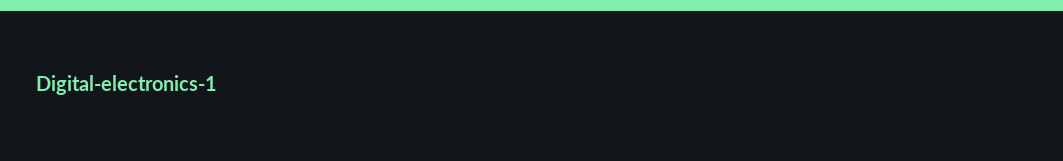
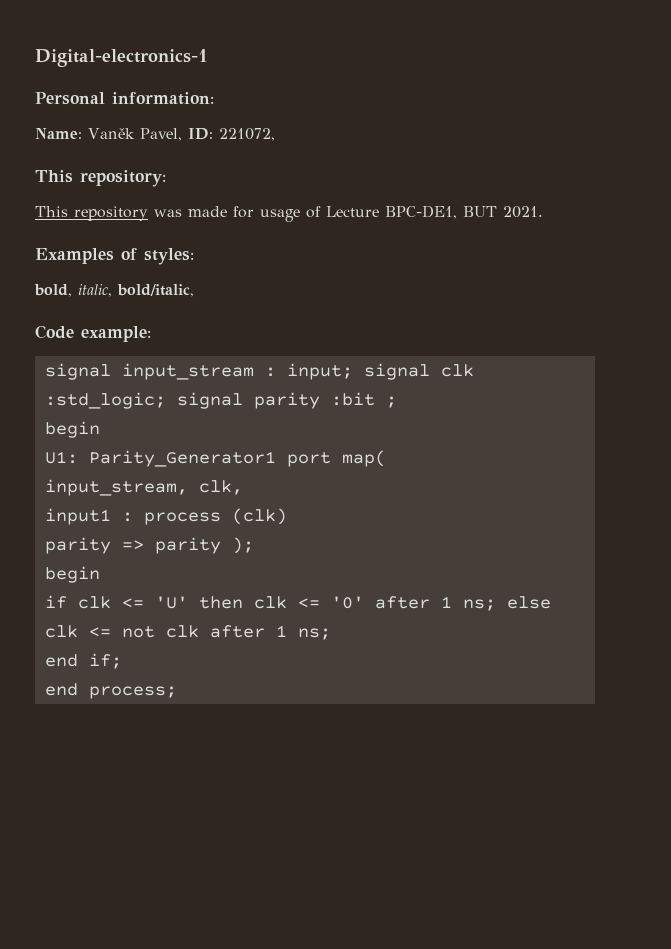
(217, 85) none -> [35,92,214,105] [35,128,275,141] [35,170,166,187] [35,205,543,222] [35,248,194,265] [34,284,194,297] [35,325,151,342] [44,363,474,380] [44,392,397,409] [44,421,100,438] [44,450,386,467] [44,479,243,496] [44,508,287,525] [44,537,254,554] [44,566,100,583] [44,595,551,611] [44,625,331,640] [44,653,122,669] [44,683,177,699] // Personal information: // Name: Vaněk Pavel, ID: 221072, // This repository: // This repository was made for usage of Lecture BPC-DE1, BUT 2021. // Examples of styles: // bold, italic, bold/italic, // Code example: // signal input_stream : input; signal clk :std_logic; signal parity :bit ; // begin // U1: Parity_Generator1 port map( // input_stream, clk, // input1 : process (clk) // parity => parity ); // begin // if clk <= 'U' then clk <= '0' after 1 ns; else clk <= not clk after 1 ns; // end if; // end process;

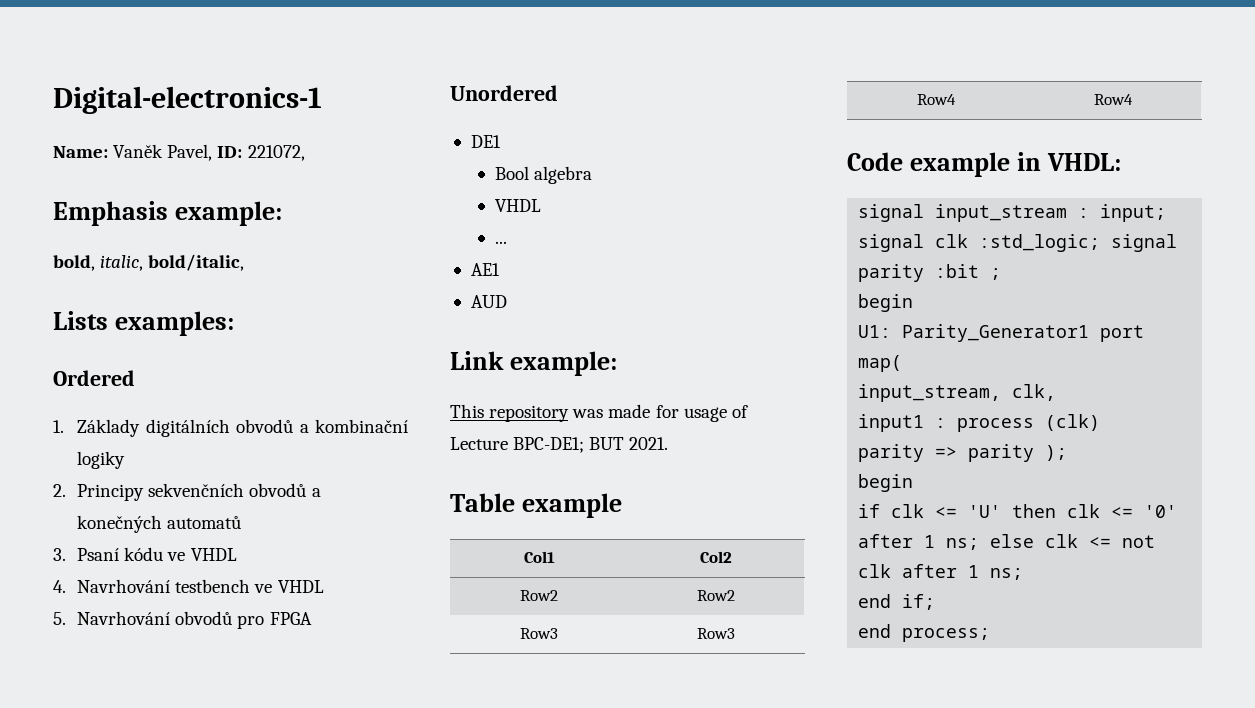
[35,92,214,105] // Personal information: -> (322, 100) none
[35,170,166,187] This repository: -> [53,201,282,226] [53,254,245,271] [53,311,234,336] [53,370,135,386] [53,419,408,437] [77,451,126,469] [53,483,321,501] [77,515,242,533] [53,547,237,561] [53,579,324,593] [53,611,312,629] [450,85,558,101] [470,135,501,148] [495,166,593,184] [495,199,542,212] [495,241,508,244] [470,263,500,276] [470,295,507,308] [450,351,617,376] Emphasis example: // bold, italic, bold/italic, // Lists examples: // Ordered // 1. Základy digitálních obvodů a kombinační logiky // 2. Principy sekvenčních obvodů a konečných automatů // 3. Psaní kódu ve VHDL // 4. Navrhování testbench ve VHDL // 5. Navrhování obvodů pro FPGA // Unordered // DE1 // Bool algebra // VHDL // ... // AE1 // AUD // Link example:
[385,205,457,219] BPC-DE1, -> [513,437,585,453] BPC-DE1;
[35,248,194,265] [34,284,194,297] [35,325,151,342] Examples of styles: // bold, italic, bold/italic, // Code example: -> [450,493,622,518] [523,551,555,563] [700,551,732,563] [520,590,558,601] [697,590,735,601] [520,628,558,639] [697,628,735,639] [917,94,956,105] [1094,94,1133,105] [847,152,1121,177] Table example // Col1 | Col2 // Row2 | Row2 // Row3 | Row3 // Row4 | Row4 // Code example in VHDL:

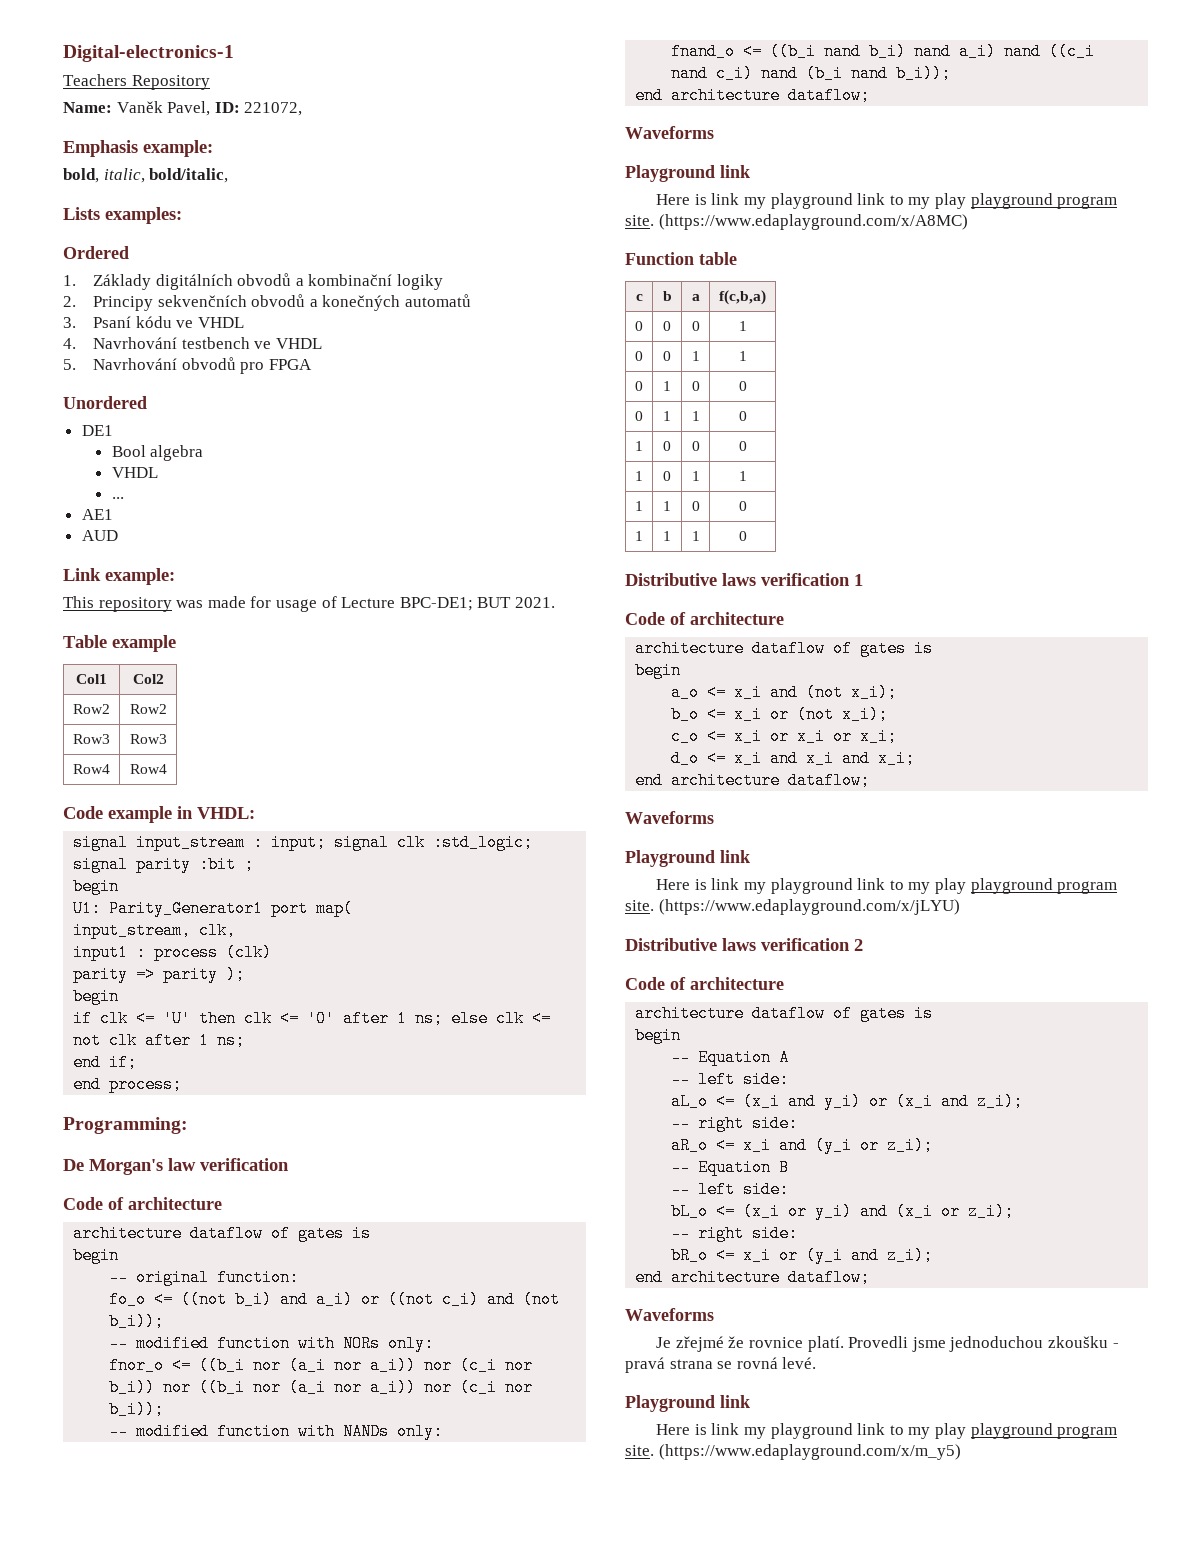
(322, 100) none -> [63,74,210,90] // Teachers Repository
(991, 635) none -> [63,1117,188,1134] [63,1158,289,1175] [63,1197,222,1210] [73,1225,372,1242] [73,1247,120,1264] [109,1269,300,1286] [109,1291,561,1308] [109,1313,165,1330] [109,1335,435,1352] [109,1357,534,1374] [109,1379,534,1396] [109,1401,165,1418] [109,1423,444,1440] [671,43,1096,60] [671,65,952,82] [635,87,871,104] [625,126,714,139] [625,165,750,182] [656,193,1118,209] [625,214,968,230] [625,252,737,265] [635,294,643,301] [662,291,672,301] [691,294,700,301] [719,290,766,305] [635,321,643,331] [663,321,671,331] [691,321,700,331] [738,321,747,331] [635,351,643,361] [663,351,671,361] [691,351,700,361] [738,351,747,361] [635,381,643,391] [663,381,671,391] [691,381,700,391] [738,381,747,391] [635,411,643,421] [663,411,671,421] [691,411,700,421] [738,411,747,421] [635,441,643,451] [663,441,671,451] [691,441,700,451] [738,441,747,451] [635,471,643,481] [663,471,671,481] [691,471,700,481] [738,471,747,481] [635,501,643,511] [663,501,671,511] [691,501,700,511] [738,501,747,511] [635,531,643,541] [663,531,671,541] [691,531,700,541] [738,531,747,541] [625,573,863,586] [625,612,784,625] [635,640,934,657] [635,662,682,679] [671,684,898,701] [671,706,889,723] [671,728,898,745] [671,750,916,767] [635,772,871,789] [625,811,714,824] [625,850,750,867] [656,878,1118,894] [625,899,960,915] [625,938,863,951] [625,977,784,990] [635,1005,934,1022] [635,1027,682,1044] [671,1049,790,1066] [671,1071,790,1088] [671,1093,1024,1110] [671,1115,799,1132] [671,1137,934,1154] [671,1159,790,1176] [671,1181,790,1198] [671,1203,1015,1220] [671,1225,799,1242] [671,1247,934,1264] [635,1269,871,1286] [625,1308,714,1321] [656,1336,1119,1352] [625,1357,817,1373] [625,1395,750,1412] [656,1423,1118,1439] [625,1444,961,1460] // Programming: // De Morgan's law verification // Code of architecture // architecture dataflow of gates is // begin // -- original function: // fo_o <= ((not b_i) and a_i) or ((not c_i) and (not b_i)); // -- modified function with NORs only: // fnor_o <= ((b_i nor (a_i nor a_i)) nor (c_i nor b_i)) nor ((b_i nor (a_i nor a_i)) nor (c_i nor b_i)); // -- modified function with NANDs only: // fnand_o <= ((b_i nand b_i) nand a_i) nand ((c_i nand c_i) nand (b_i nand b_i)); // end architecture dataflow; // Waveforms // Playground link // Here is link my playground link to my play playground program site. (https://www.edaplayground.com/x/A8MC) // Function table // c | b | a | f(c,b,a) // 0 | 0 | 0 | 1 // 0 | 0 | 1 | 1 // 0 | 1 | 0 | 0 // 0 | 1 | 1 | 0 // 1 | 0 | 0 | 0 // 1 | 0 | 1 | 1 // 1 | 1 | 0 | 0 // 1 | 1 | 1 | 0 // Distributive laws verification 1 // Code of architecture // architecture dataflow of gates is // begin // a_o <= x_i and (not x_i); // b_o <= x_i or (not x_i); // c_o <= x_i or x_i or x_i; // d_o <= x_i and x_i and x_i; // end architecture dataflow; // Waveforms // Playground link // Here is link my playground link to my play playground program site. (https://www.edaplayground.com/x/jLYU) // Distributive laws verification 2 // Code of architecture // architecture dataflow of gates is // begin // -- Equation A // -- left side: // aL_o <= (x_i and y_i) or (x_i and z_i); // -- right side: // aR_o <= x_i and (y_i or z_i); // -- Equation B // -- left side: // bL_o <= (x_i or y_i) and (x_i or z_i); // -- right side: // bR_o <= x_i or (y_i and z_i); // end architecture dataflow; // Waveforms // Je zřejmé že rovnice platí. Provedli jsme jednoduchou zkoušku - pravá strana se rovná levé. // Playground link // Here is link my playground link to my play playground program site. (https://www.edaplayground.com/x/m_y5)

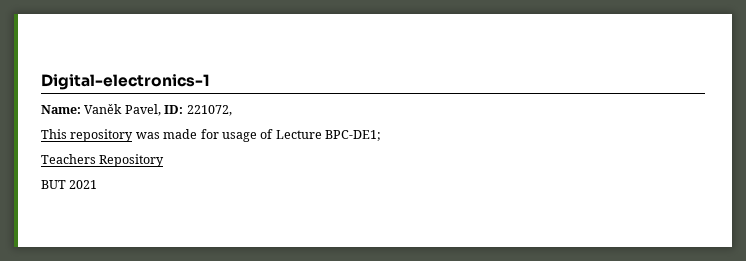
[63,74,210,90] // Teachers Repository -> (210, 82) none
[63,140,213,157] [63,168,229,183] [63,207,182,224] [63,246,129,259] [63,273,443,290] [63,294,471,311] [63,316,244,328] [63,337,322,349] [63,357,312,374] [63,396,147,409] [81,425,113,436] [111,445,204,461] [111,467,158,478] [111,497,124,499] [81,509,113,520] [81,530,118,541] [63,568,175,585] // Emphasis example: // bold, italic, bold/italic, // Lists examples: // Ordered // 1. Základy digitálních obvodů a kombinační logiky // 2. Principy sekvenčních obvodů a konečných automatů // 3. Psaní kódu ve VHDL // 4. Navrhování testbench ve VHDL // 5. Navrhování obvodů pro FPGA // Unordered // DE1 // Bool algebra // VHDL // ... // AE1 // AUD // Link example: -> (232, 110) none
[477,597,555,608] [63,635,176,652] [76,674,107,684] [132,674,164,684] [73,704,110,714] [129,704,167,714] [73,734,110,744] [129,734,167,744] [73,764,110,774] [129,764,167,774] [63,806,255,823] [73,834,534,851] [73,856,255,873] [73,878,120,895] [73,900,354,917] [73,922,237,939] [73,944,273,961] [73,966,246,983] [73,988,120,1005] [73,1010,552,1027] [73,1032,246,1049] [73,1054,138,1071] [73,1076,183,1093] [63,1117,188,1134] [63,1158,289,1175] [63,1197,222,1210] [73,1225,372,1242] [73,1247,120,1264] [109,1269,300,1286] [109,1291,561,1308] [109,1313,165,1330] [109,1335,435,1352] [109,1357,534,1374] [109,1379,534,1396] [109,1401,165,1418] [109,1423,444,1440] [671,43,1096,60] [671,65,952,82] [635,87,871,104] [625,126,714,139] [625,165,750,182] [656,193,1118,209] [625,214,968,230] [625,252,737,265] [635,294,643,301] [662,291,672,301] [691,294,700,301] [719,290,766,305] [635,321,643,331] [663,321,671,331] [691,321,700,331] [738,321,747,331] [635,351,643,361] [663,351,671,361] [691,351,700,361] [738,351,747,361] [635,381,643,391] [663,381,671,391] [691,381,700,391] [738,381,747,391] [635,411,643,421] [663,411,671,421] [691,411,700,421] [738,411,747,421] [635,441,643,451] [663,441,671,451] [691,441,700,451] [738,441,747,451] [635,471,643,481] [663,471,671,481] [691,471,700,481] [738,471,747,481] [635,501,643,511] [663,501,671,511] [691,501,700,511] [738,501,747,511] [635,531,643,541] [663,531,671,541] [691,531,700,541] [738,531,747,541] [625,573,863,586] [625,612,784,625] [635,640,934,657] [635,662,682,679] [671,684,898,701] [671,706,889,723] [671,728,898,745] [671,750,916,767] [635,772,871,789] [625,811,714,824] [625,850,750,867] [656,878,1118,894] [625,899,960,915] [625,938,863,951] [625,977,784,990] [635,1005,934,1022] [635,1027,682,1044] [671,1049,790,1066] [671,1071,790,1088] [671,1093,1024,1110] [671,1115,799,1132] [671,1137,934,1154] [671,1159,790,1176] [671,1181,790,1198] [671,1203,1015,1220] [671,1225,799,1242] [671,1247,934,1264] [635,1269,871,1286] [625,1308,714,1321] [656,1336,1119,1352] [625,1357,817,1373] [625,1395,750,1412] [656,1423,1118,1439] [625,1444,961,1460] BUT 2021. // Table example // Col1 | Col2 // Row2 | Row2 // Row3 | Row3 // Row4 | Row4 // Code example in VHDL: // signal input_stream : input; signal clk :std_logic; signal parity :bit ; // begin // U1: Parity_Generator1 port map( // input_stream, clk, // input1 : process (clk) // parity => parity ); // begin // if clk <= 'U' then clk <= '0' after 1 ns; else clk <= not clk after 1 ns; // end if; // end process; // Programming: // De Morgan's law verification // Code of architecture // architecture dataflow of gates is // begin // -- original function: // fo_o <= ((not b_i) and a_i) or ((not c_i) and (not b_i)); // -- modified function with NORs only: // fnor_o <= ((b_i nor (a_i nor a_i)) nor (c_i nor b_i)) nor ((b_i nor (a_i nor a_i)) nor (c_i nor b_i)); // -- modified function with NANDs only: // fnand_o <= ((b_i nand b_i) nand a_i) nand ((c_i nand c_i) nand (b_i nand b_i)); // end architecture dataflow; // Waveforms // Playground link // Here is link my playground link to my play playground program site. (https://www.edaplayground.com/x/A8MC) // Function table // c | b | a | f(c,b,a) // 0 | 0 | 0 | 1 // 0 | 0 | 1 | 1 // 0 | 1 | 0 | 0 // 0 | 1 | 1 | 0 // 1 | 0 | 0 | 0 // 1 | 0 | 1 | 1 // 1 | 1 | 0 | 0 // 1 | 1 | 1 | 0 // Distributive laws verification 1 // Code of architecture // architecture dataflow of gates is // begin // a_o <= x_i and (not x_i); // b_o <= x_i or (not x_i); // c_o <= x_i or x_i or x_i; // d_o <= x_i and x_i and x_i; // end architecture dataflow; // Waveforms // Playground link // Here is link my playground link to my play playground program site. (https://www.edaplayground.com/x/jLYU) // Distributive laws verification 2 // Code of architecture // architecture dataflow of gates is // begin // -- Equation A // -- left side: // aL_o <= (x_i and y_i) or (x_i and z_i); // -- right side: // aR_o <= x_i and (y_i or z_i); // -- Equation B // -- left side: // bL_o <= (x_i or y_i) and (x_i or z_i); // -- right side: // bR_o <= x_i or (y_i and z_i); // end architecture dataflow; // Waveforms // Je zřejmé že rovnice platí. Provedli jsme jednoduchou zkoušku - pravá strana se rovná levé. // Playground link // Here is link my playground link to my play playground program site. (https://www.edaplayground.com/x/m_y5) -> [41,154,165,167] [41,180,98,189] // Teachers Repository // BUT 2021

